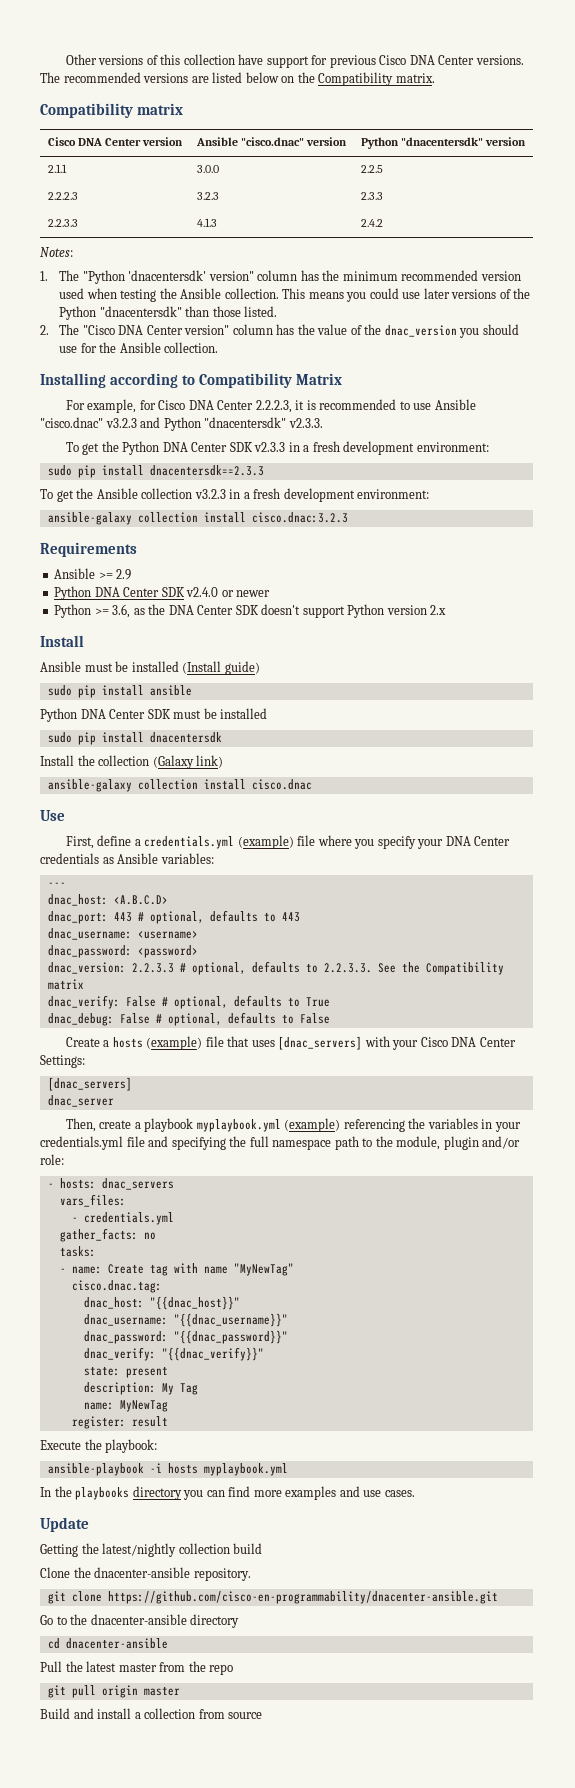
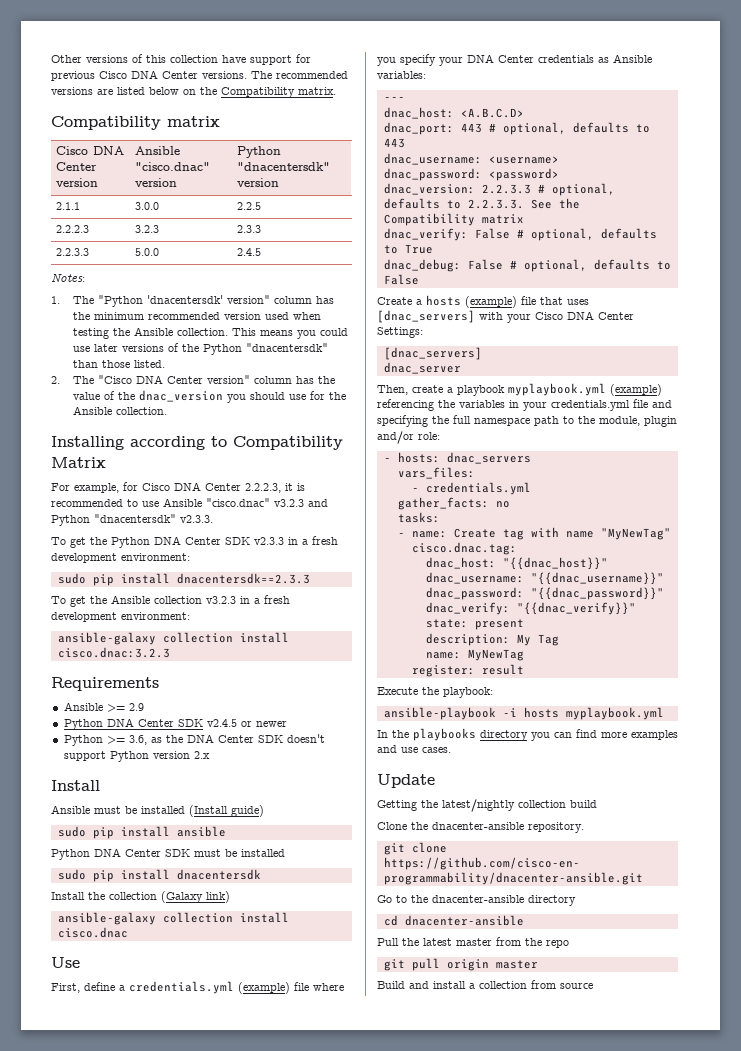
[196,218,217,227] [360,219,383,227] 4.1.3 | 2.4.2 -> [134,248,159,256] [236,248,261,256] 5.0.0 | 2.4.5
[186,587,219,597] v2.4.0 -> [206,719,237,727] v2.4.5

